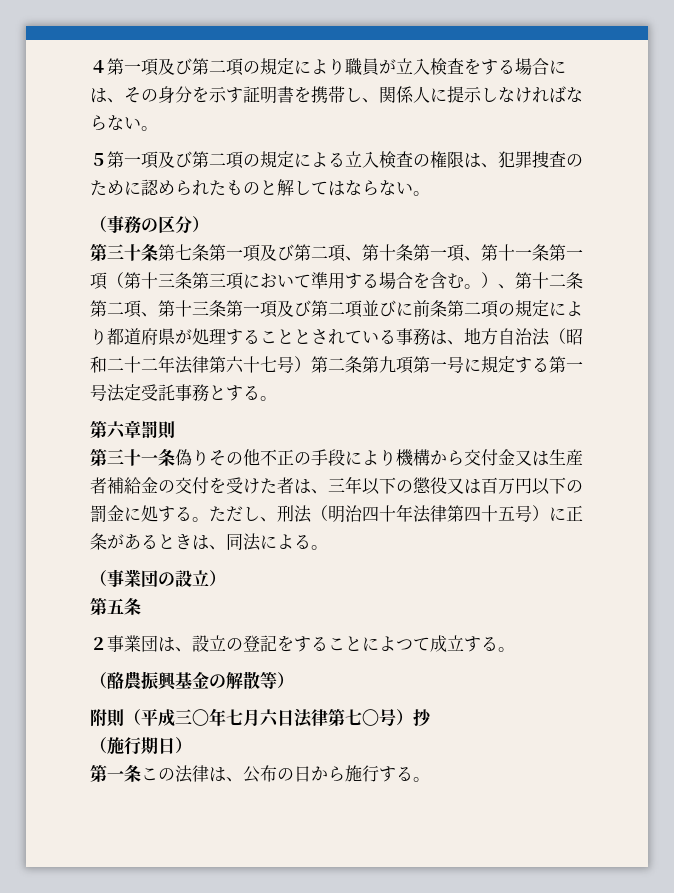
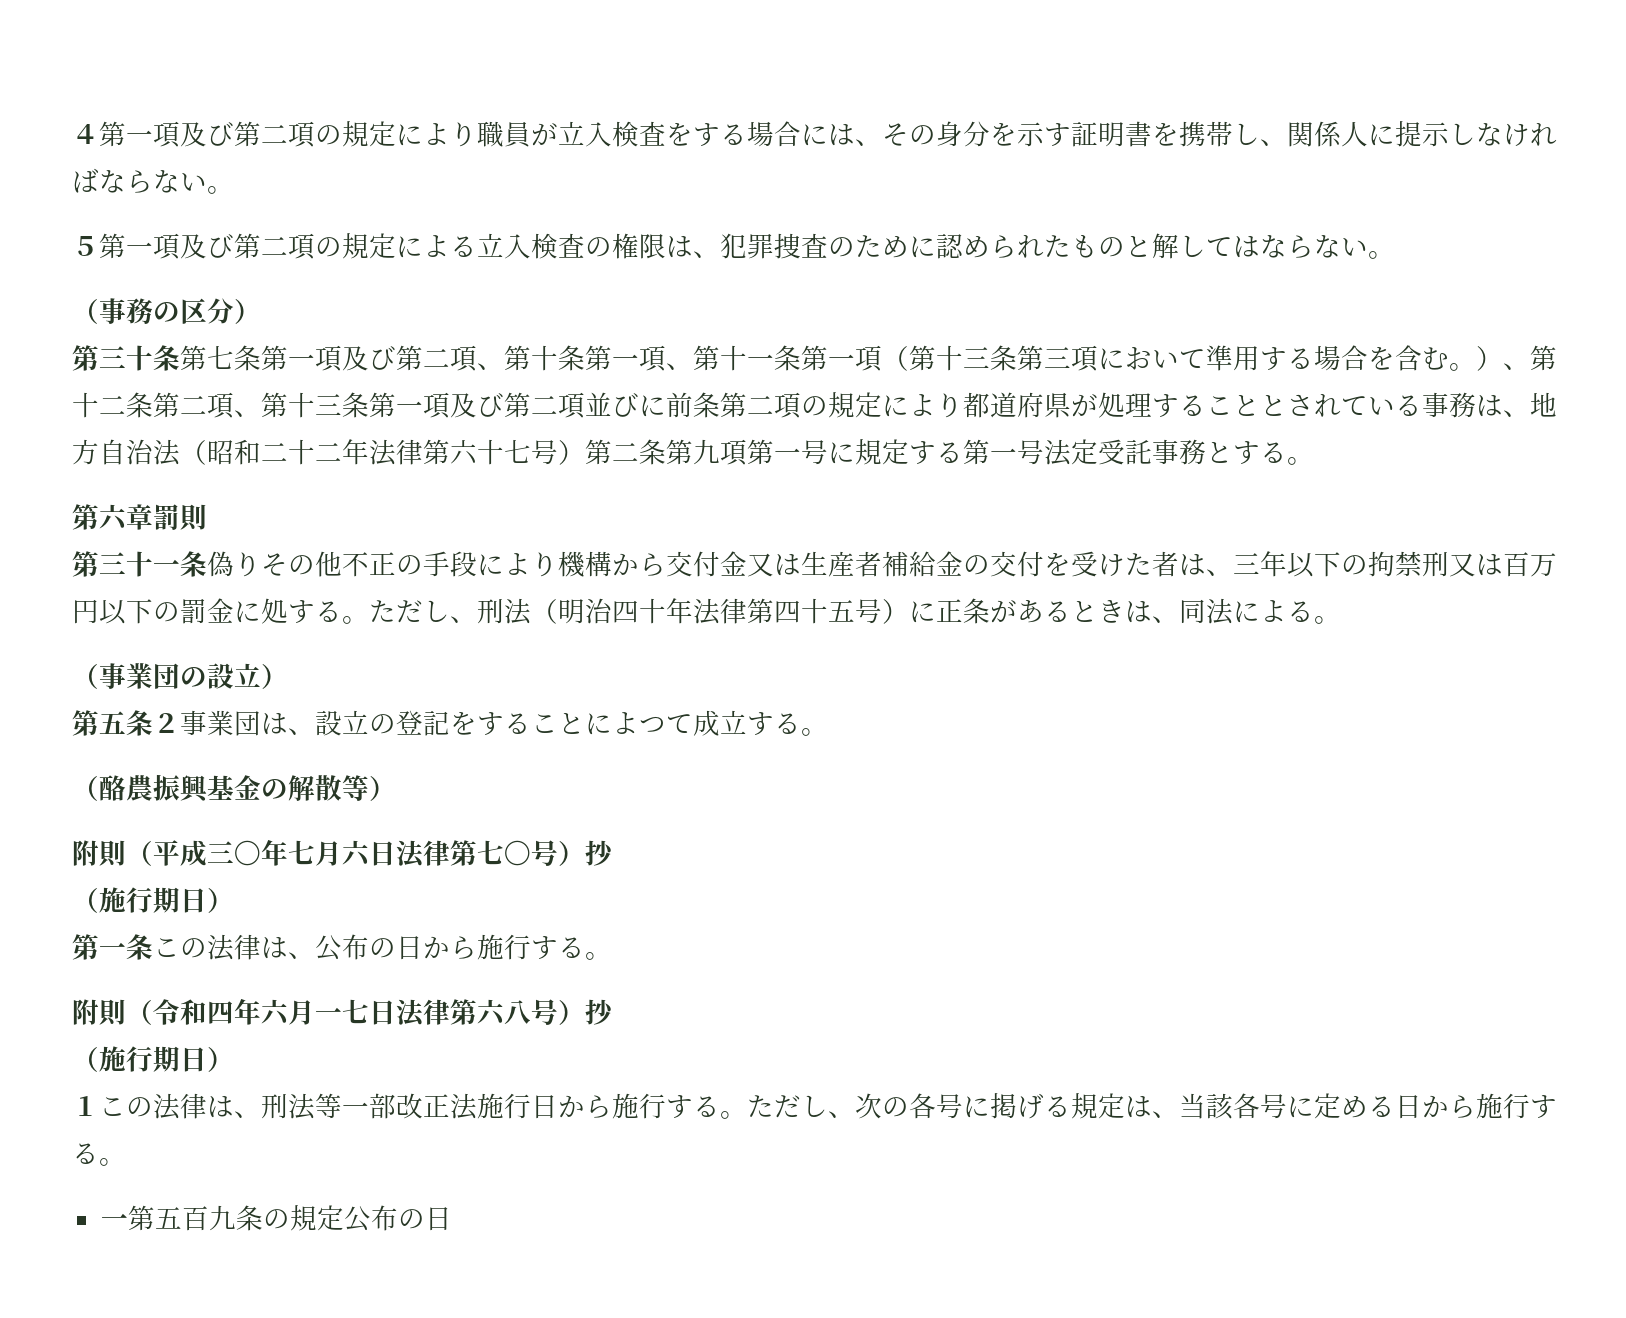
[413,477,447,494] 懲役 -> [1368,551,1449,577] 拘禁刑
(141, 606) // -> (153, 723) none
(430, 779) none -> [72,998,614,1027] [72,1046,234,1072] [72,1093,1557,1120] [72,1143,126,1166] [101,1205,453,1232] // 附則（令和四年六月一七日法律第六八号）抄 // （施行期日） // １この法律は、刑法等一部改正法施行日から施行する。ただし、次の各号に掲げる規定は、当該各号に定める日から施行する。 // 一第五百九条の規定公布の日

